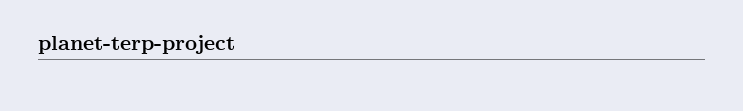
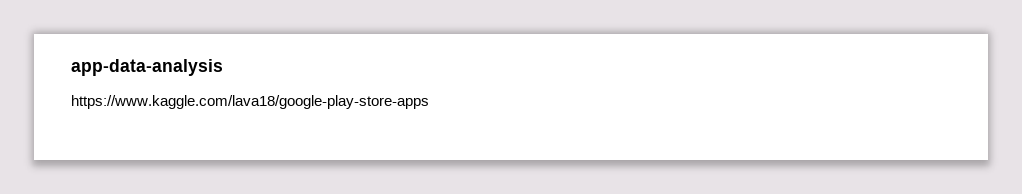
[38,35,235,54] planet-terp-project -> [71,59,223,76] [71,95,429,109] app-data-analysis // https://www.kaggle.com/lava18/google-play-store-apps

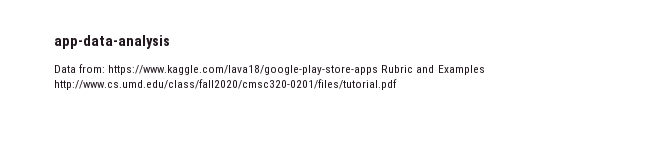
[71,95,429,109] https://www.kaggle.com/lava18/google-play-store-apps -> [54,64,485,75] [54,79,397,90] Data from: https://www.kaggle.com/lava18/google-play-store-apps Rubric and Examples http://www.cs.umd.edu/class/fall2020/cmsc320-0201/files/tutorial.pdf

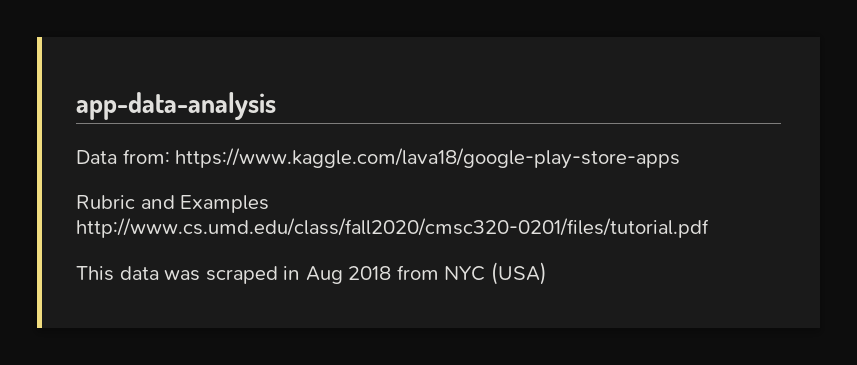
(379, 70) none -> (681, 158) //
(397, 84) none -> [76,262,547,285] // This data was scraped in Aug 2018 from NYC (USA)

